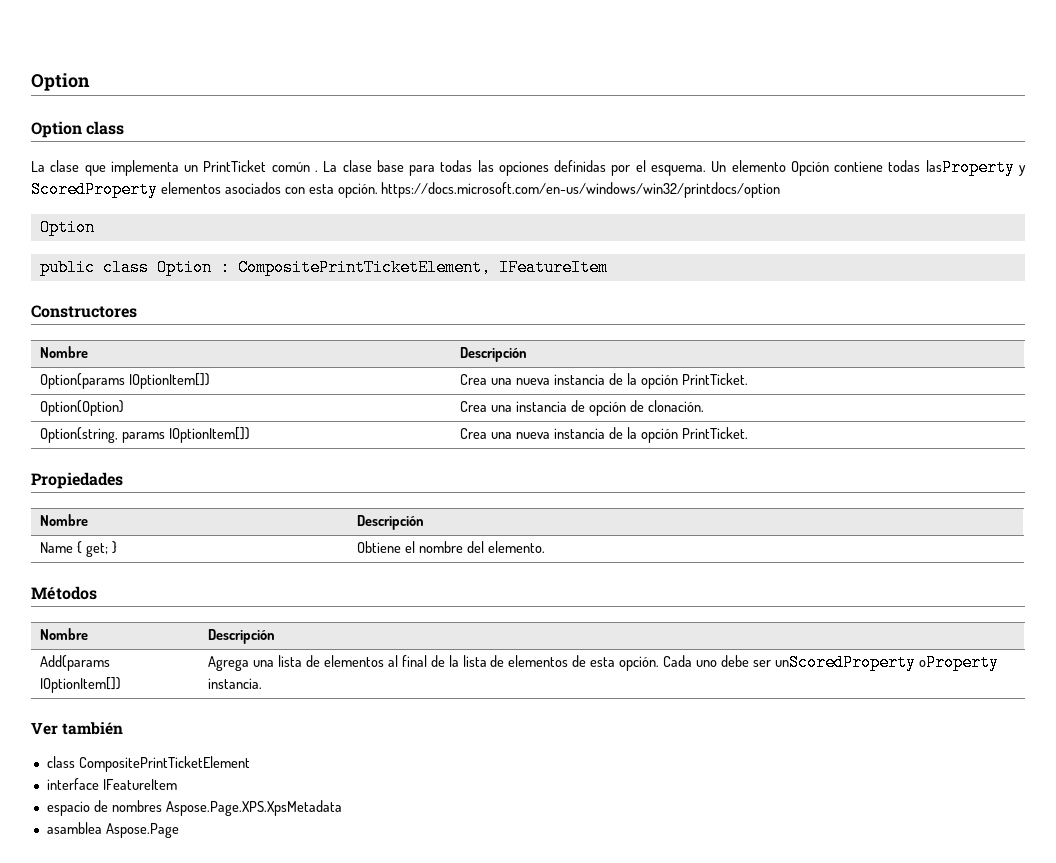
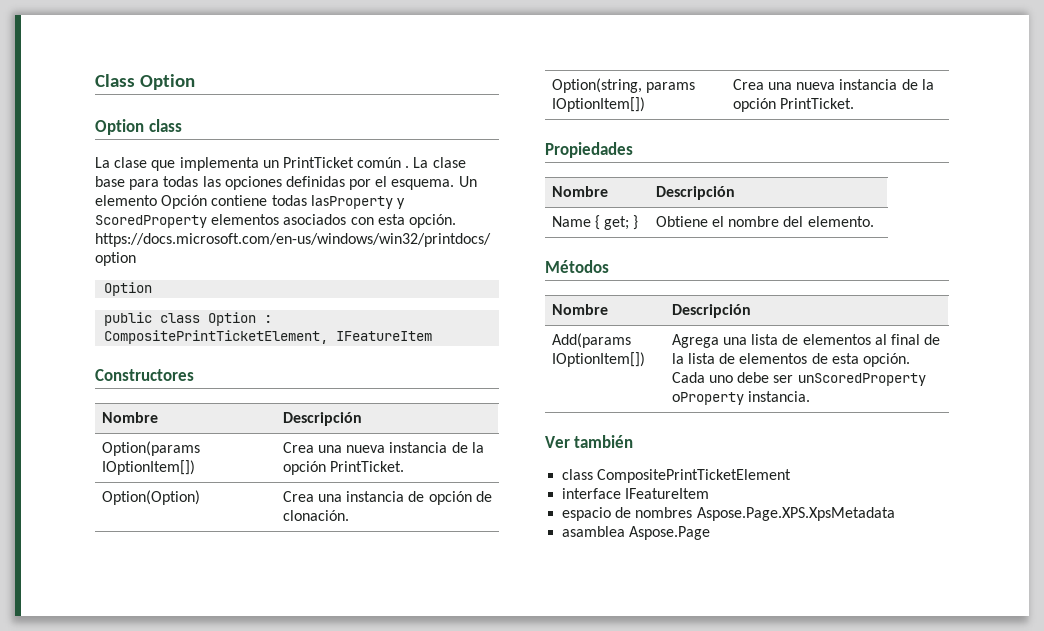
(31, 82) none -> [95,74,135,87] Class

